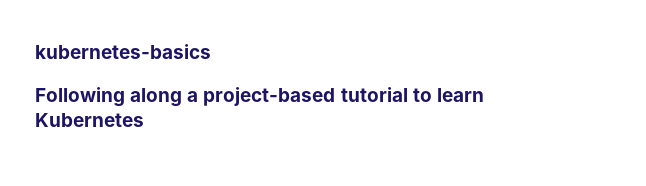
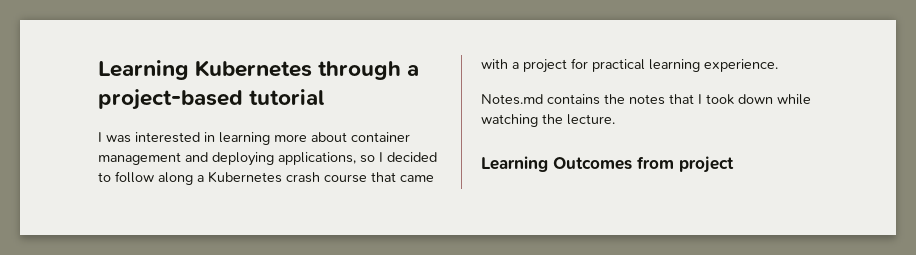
[35,44,211,59] [35,87,183,107] kubernetes-basics // Following along -> [98,60,402,80] Learning Kubernetes through
[412,88,484,102] [35,113,144,127] to learn Kubernetes -> [98,132,410,145] [98,152,437,166] [98,171,434,185] [481,58,778,73] [481,94,811,105] [481,114,615,127] [481,156,734,173] // I was interested in learning more about container management and deploying applications, so I decided to follow along a Kubernetes crash course that came with a project for practical learning experience. // Notes.md contains the notes that I took down while watching the lecture. // Learning Outcomes from project

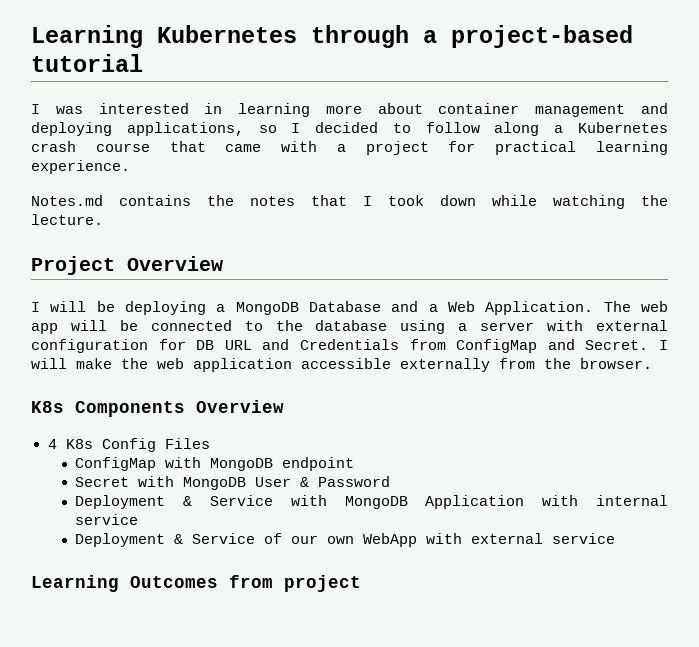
(615, 119) none -> [31,256,223,275] [31,301,668,315] [31,320,668,334] [31,339,669,353] [31,358,652,372] [31,400,284,417] [47,438,210,452] [75,457,355,471] [75,476,391,490] [75,495,668,509] [75,514,139,525] [75,533,616,547] // Project Overview // I will be deploying a MongoDB Database and a Web Application. The web app will be connected to the database using a server with external configuration for DB URL and Credentials from ConfigMap and Secret. I will make the web application accessible externally from the browser. // K8s Components Overview // 4 K8s Config Files // ConfigMap with MongoDB endpoint // Secret with MongoDB User & Password // Deployment & Service with MongoDB Application with internal service // Deployment & Service of our own WebApp with external service

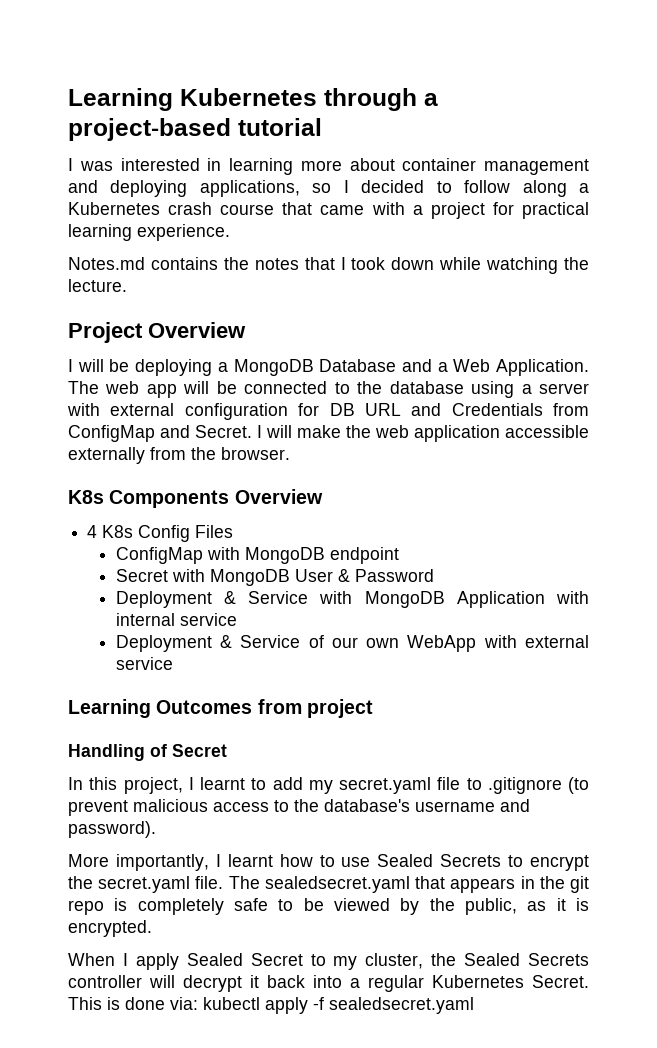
(361, 583) none -> [68,744,227,761] [68,777,589,794] [68,799,530,816] [68,821,156,838] [68,854,589,871] [68,876,589,893] [68,898,589,915] [68,920,152,937] [68,953,589,970] [68,975,589,992] [68,997,474,1014] // Handling of Secret // In this project, I learnt to add my secret.yaml file to .gitignore (to prevent malicious access to the database's username and password). // More importantly, I learnt how to use Sealed Secrets to encrypt the secret.yaml file. The sealedsecret.yaml that appears in the git repo is completely safe to be viewed by the public, as it is encrypted. // When I apply Sealed Secret to my cluster, the Sealed Secrets controller will decrypt it back into a regular Kubernetes Secret. This is done via: kubectl apply -f sealedsecret.yaml

